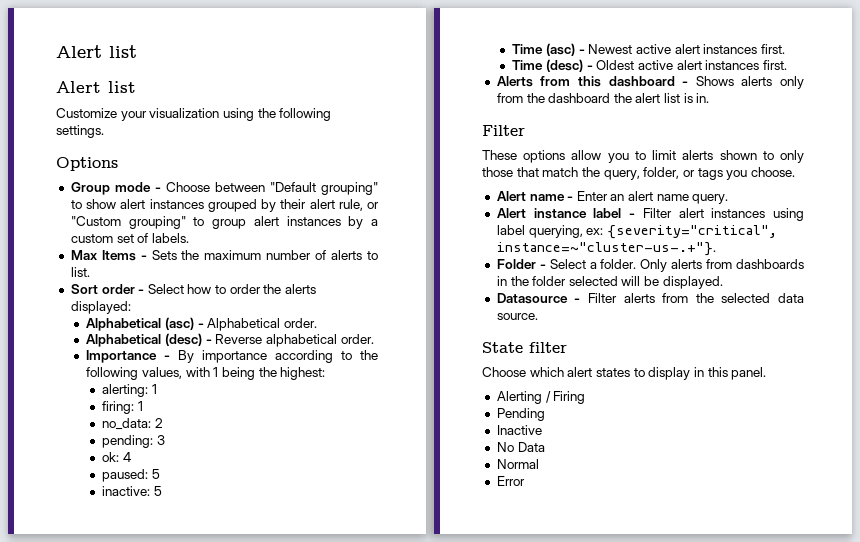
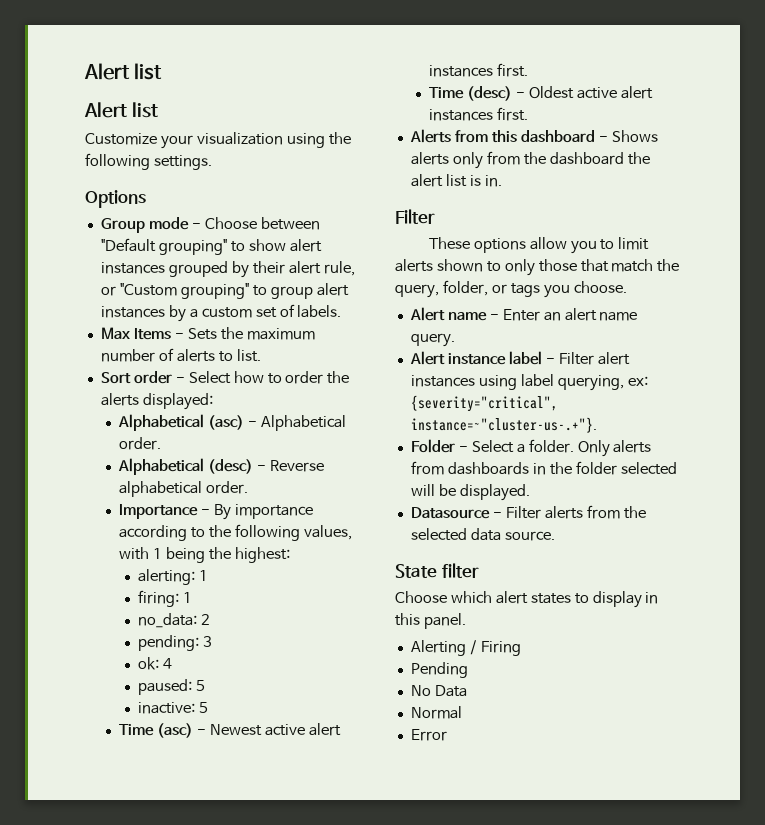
[496,425,542,435] // Inactive -> (468, 670) none

